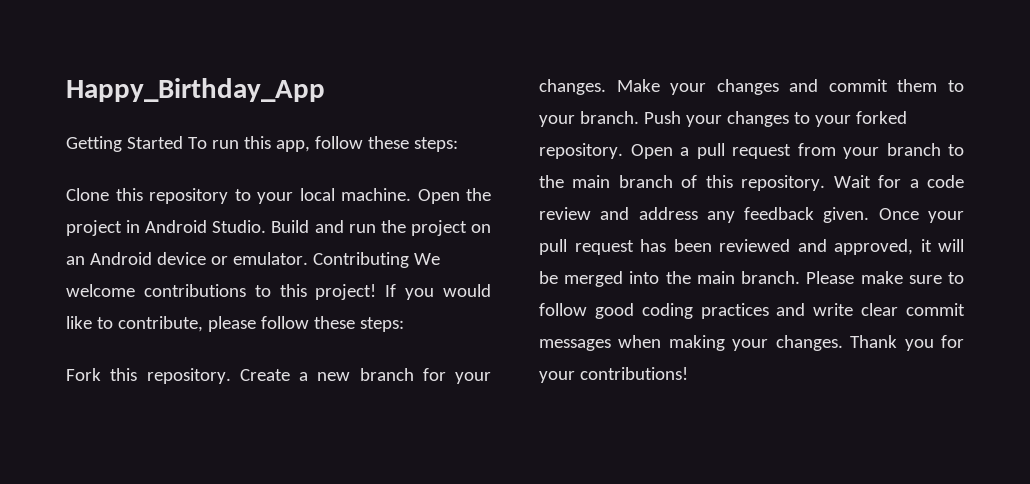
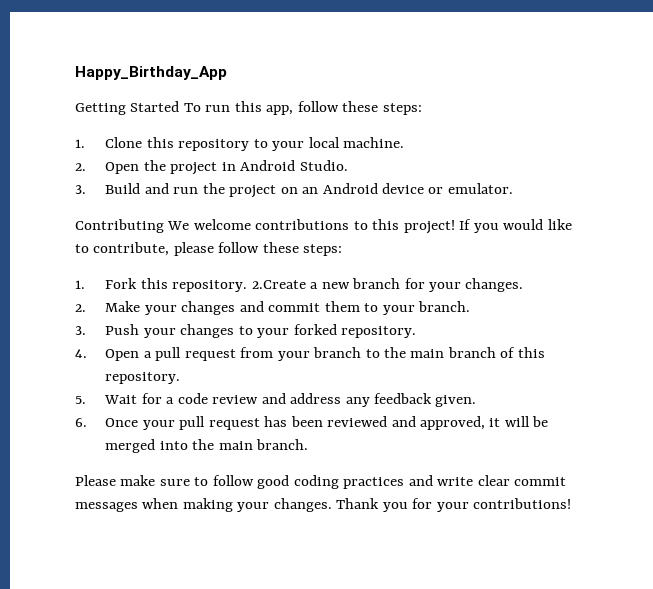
(458, 144) none -> [75,139,85,148] 1.
(411, 194) none -> [75,163,86,171] // 2.
(267, 226) none -> [75,185,86,194] // 3.
(308, 258) none -> (513, 188) //
(404, 324) none -> [75,280,85,289] 1.
[239,369,290,381] Create -> [251,280,306,289] 2.Create
(606, 87) none -> [75,304,86,312] // 2.
(639, 117) none -> [75,326,86,335] // 3.
(623, 151) none -> [75,349,87,358] // 4.
(826, 183) none -> [75,396,86,404] // 5.
(870, 215) none -> [75,418,87,427] // 6.
(801, 277) none -> (309, 444) //

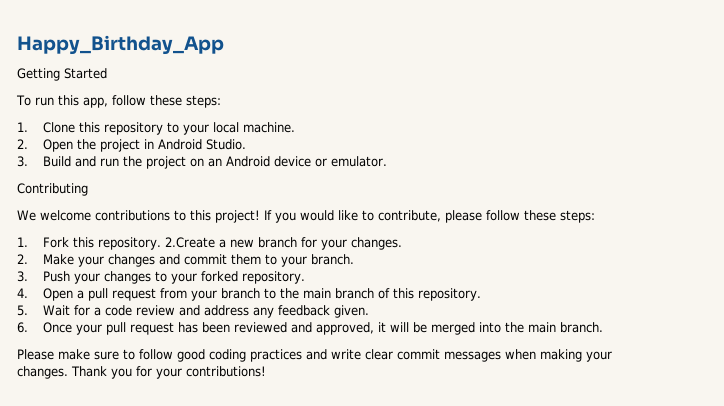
(180, 106) none -> (107, 73) //
(164, 226) none -> (88, 189) //

